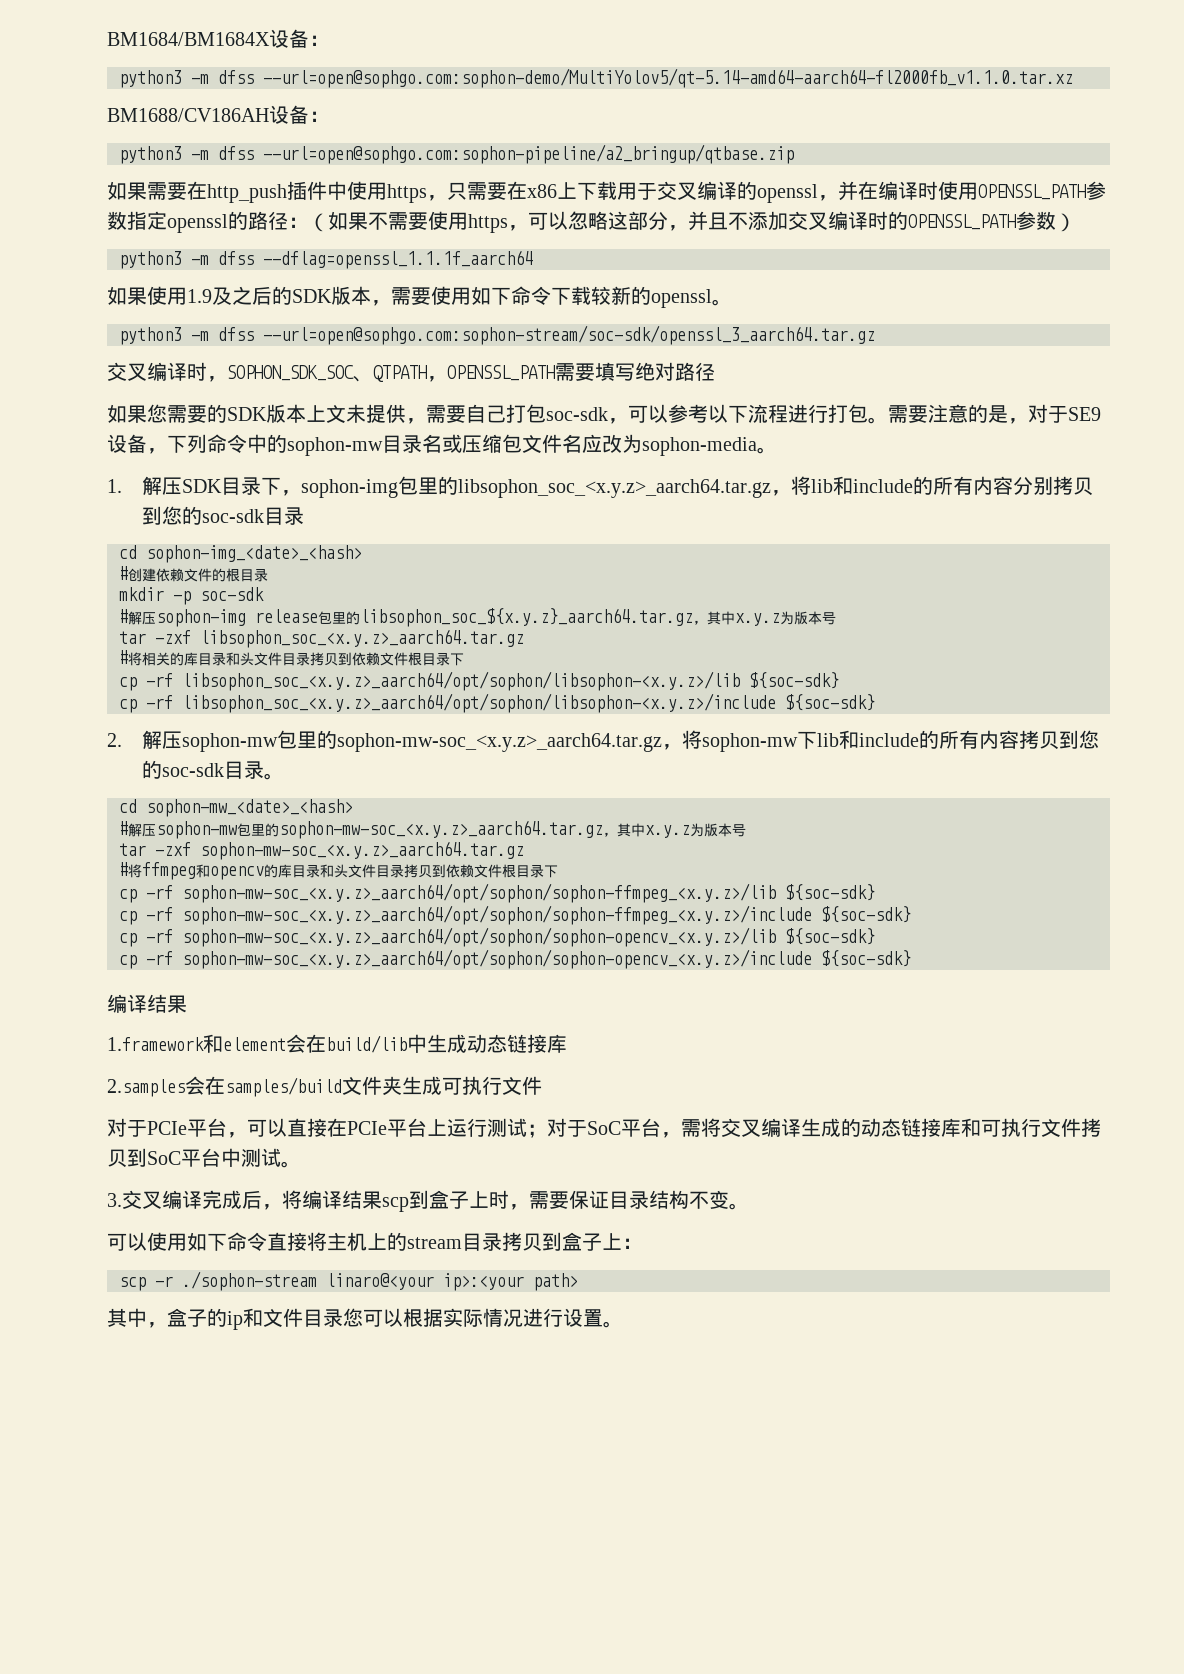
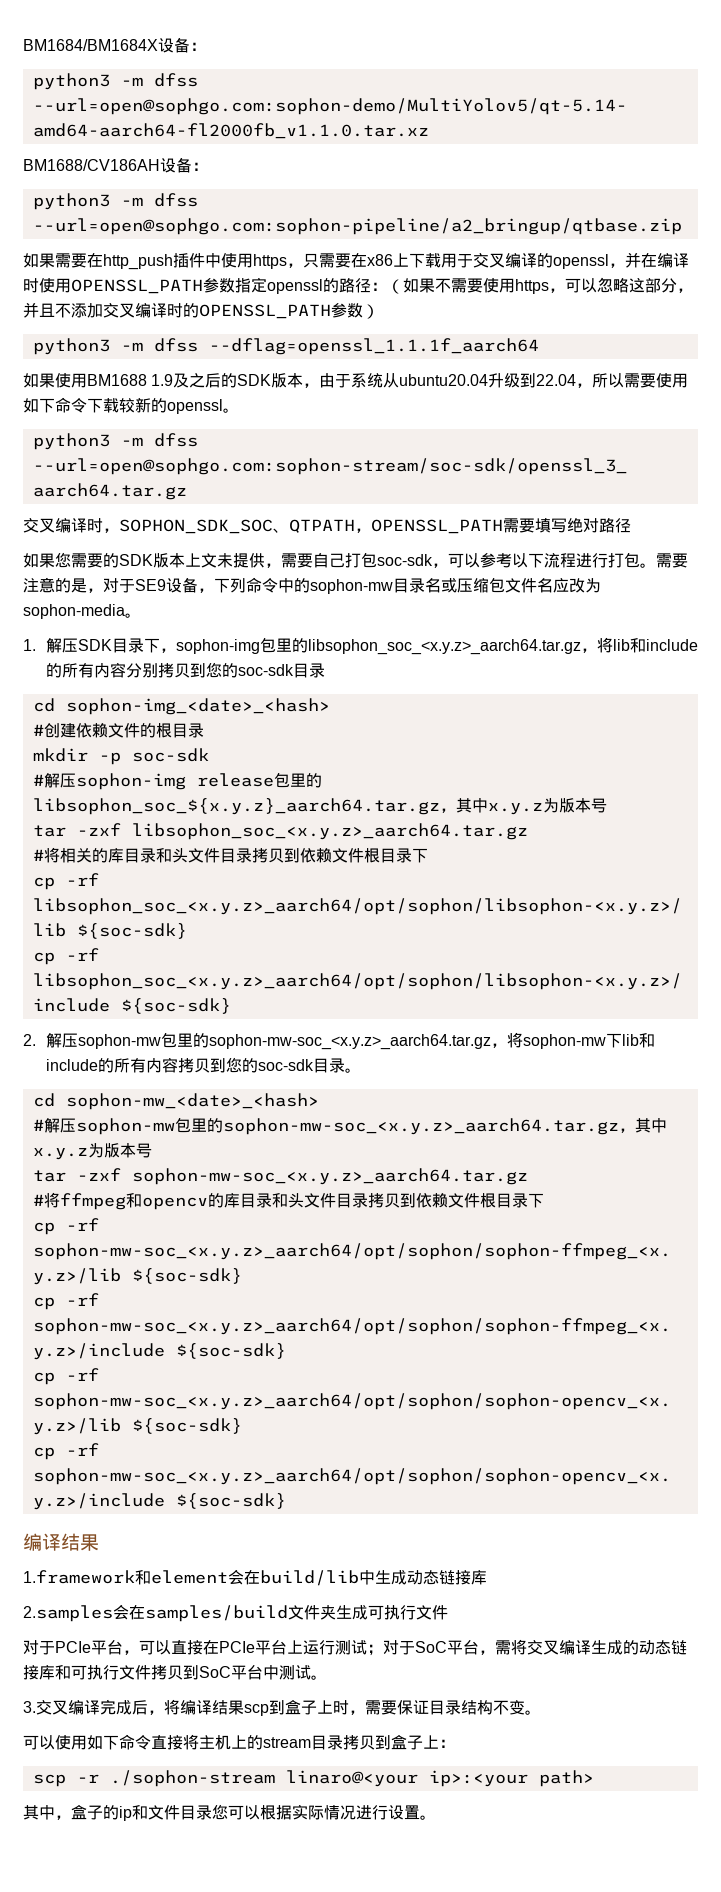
(187, 296) none -> [87,374,147,386] BM1688
(391, 303) none -> [319,373,625,388] 由于系统从ubuntu20.04升级到22.04，所以

